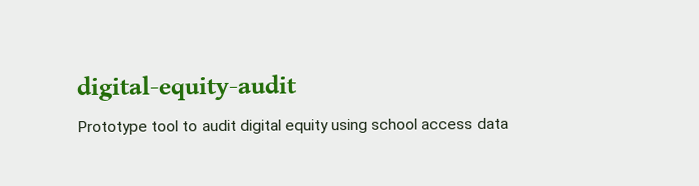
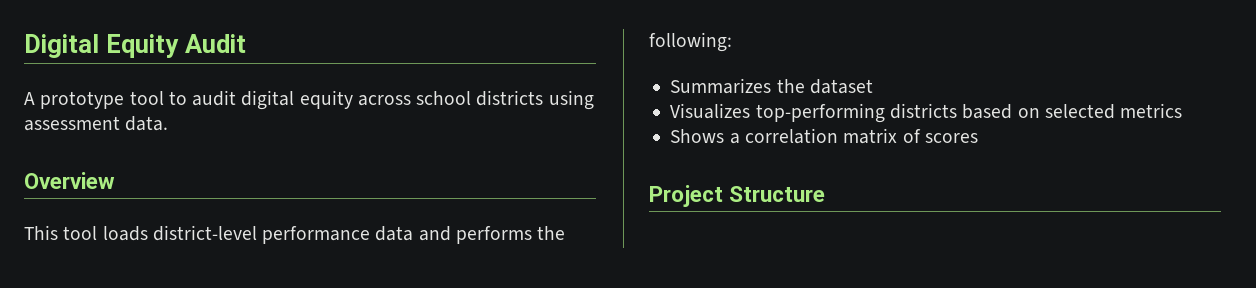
[76,74,298,102] [77,120,148,136] digital-equity-audit // Prototype -> [24,34,246,58] [24,91,125,109] Digital Equity Audit // A prototype
[331,117,509,134] using school access data -> [357,90,594,110] [24,116,169,131] [24,172,115,189] [24,225,566,244] [649,32,732,52] [670,78,873,94] [670,103,1183,123] [670,128,978,144] [649,185,826,207] across school districts using assessment data. // Overview // This tool loads district-level performance data and performs the following: // Summarizes the dataset // Visualizes top-performing districts based on selected metrics // Shows a correlation matrix of scores // Project Structure

